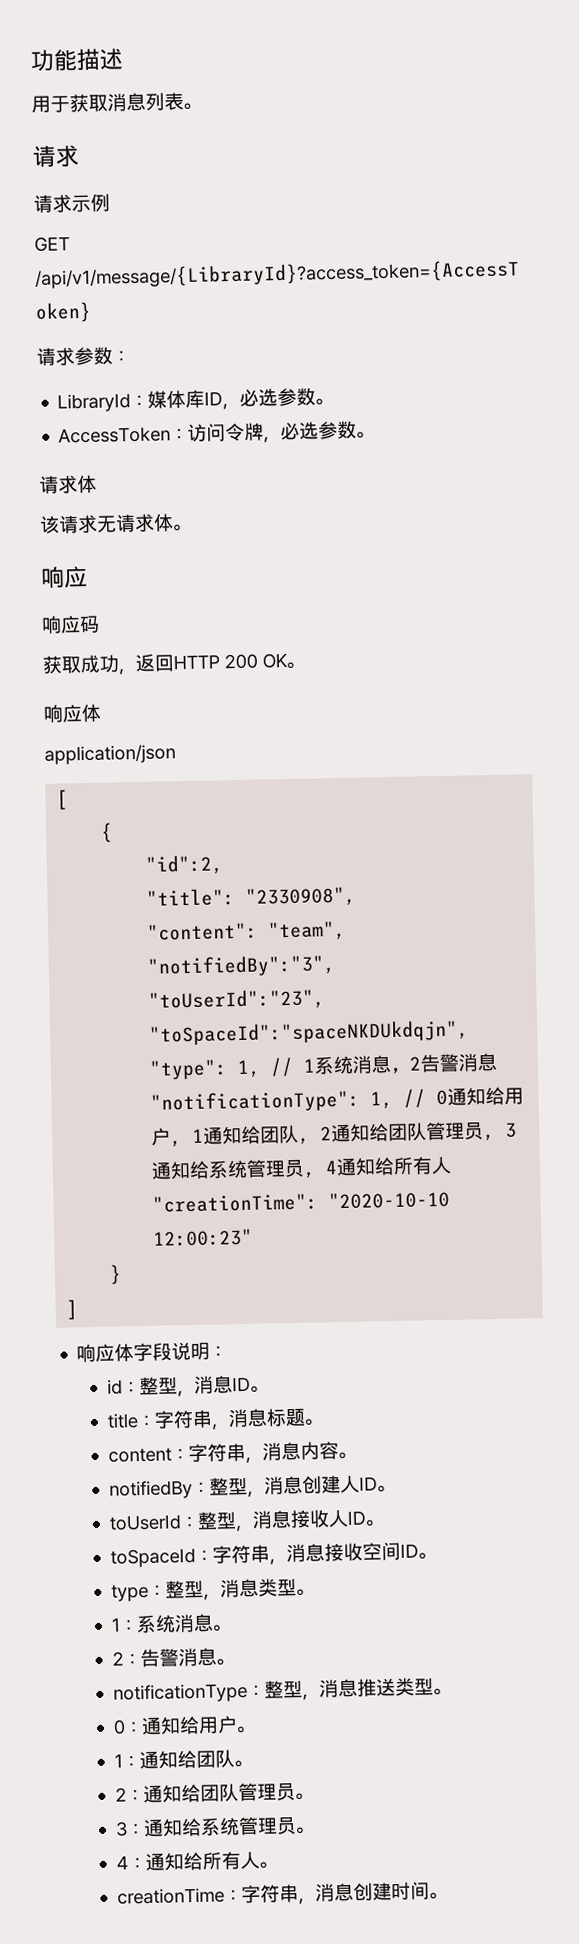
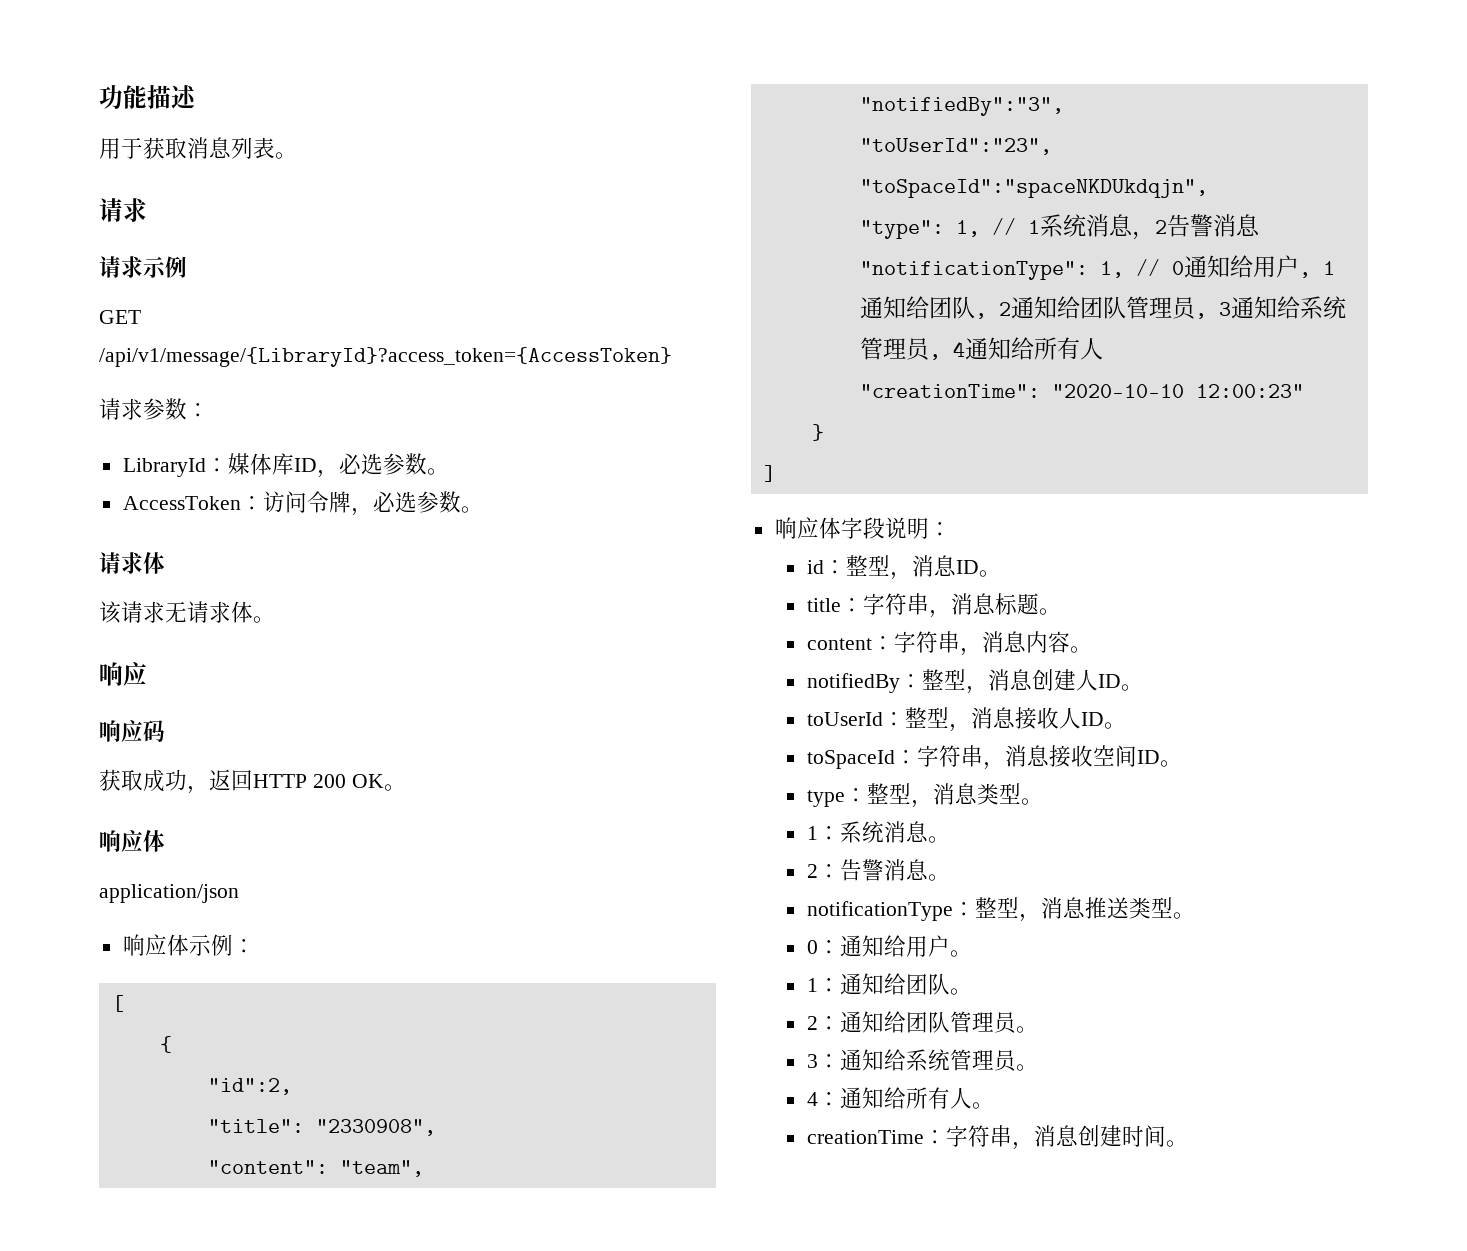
(176, 754) none -> [122,934,255,956] // 响应体示例：

